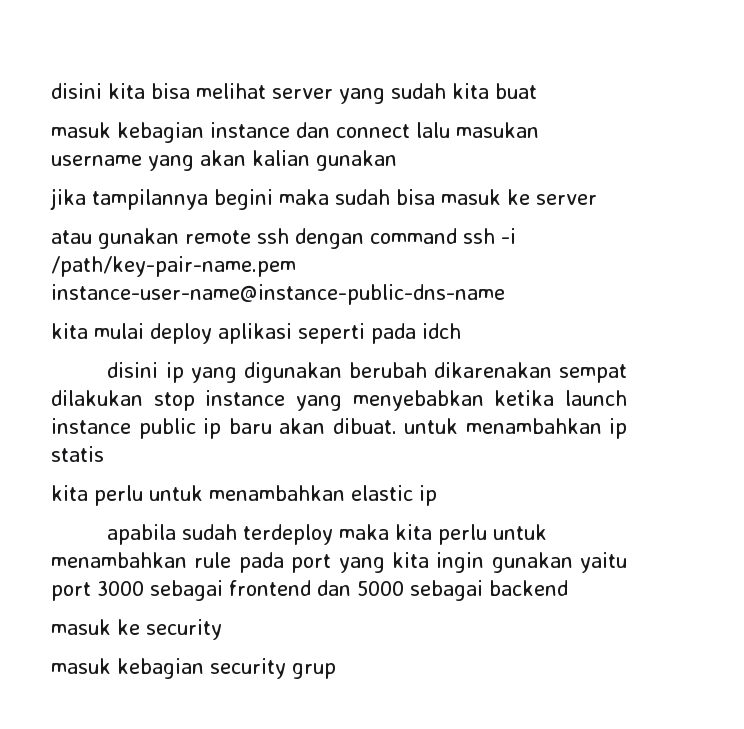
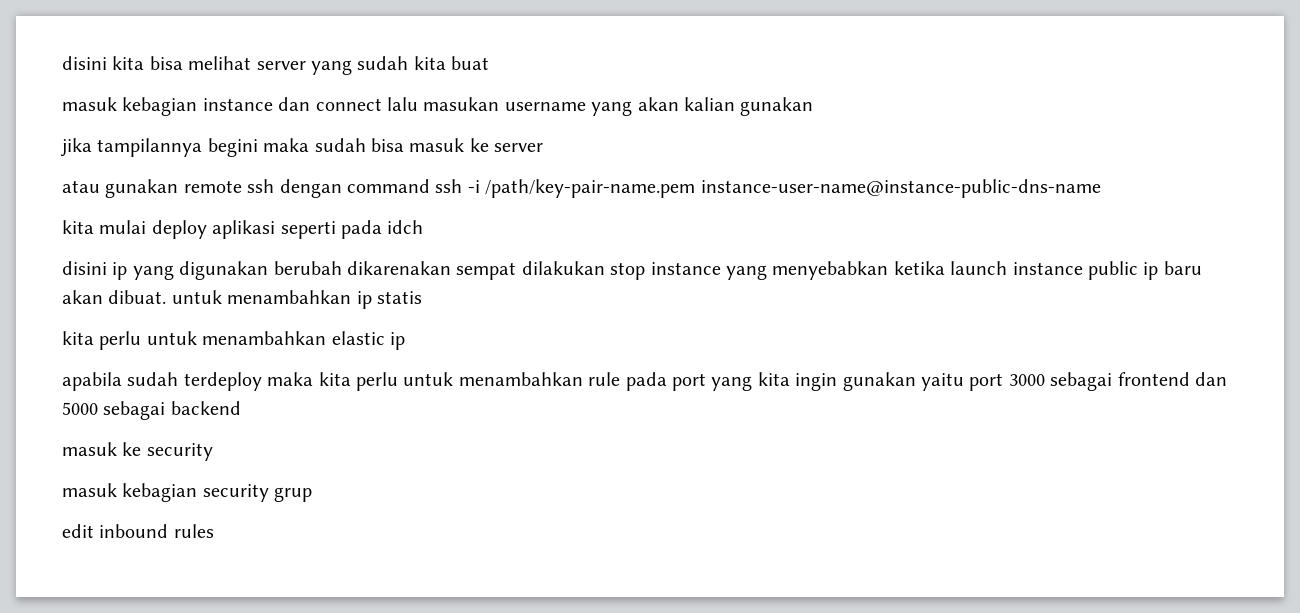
(336, 671) none -> [62,524,214,538] // edit inbound rules

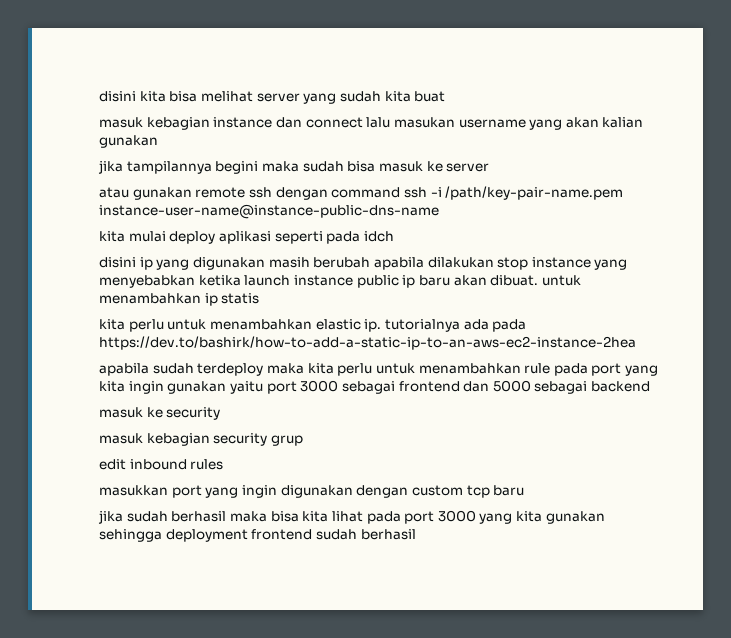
[273,261,517,280] berubah dikarenakan sempat -> [268,257,424,270] masih berubah apabila
[390,332,405,350] ip -> [364,319,527,332] [99,336,636,350] ip. tutorialnya ada pada https://dev.to/bashirk/how-to-add-a-static-ip-to-an-aws-ec2-instance-2hea
(214, 531) none -> [99,485,525,498] [98,510,605,524] [99,529,416,542] // masukkan port yang ingin digunakan dengan custom tcp baru // jika sudah berhasil maka bisa kita lihat pada port 3000 yang kita gunakan sehingga deployment frontend sudah berhasil

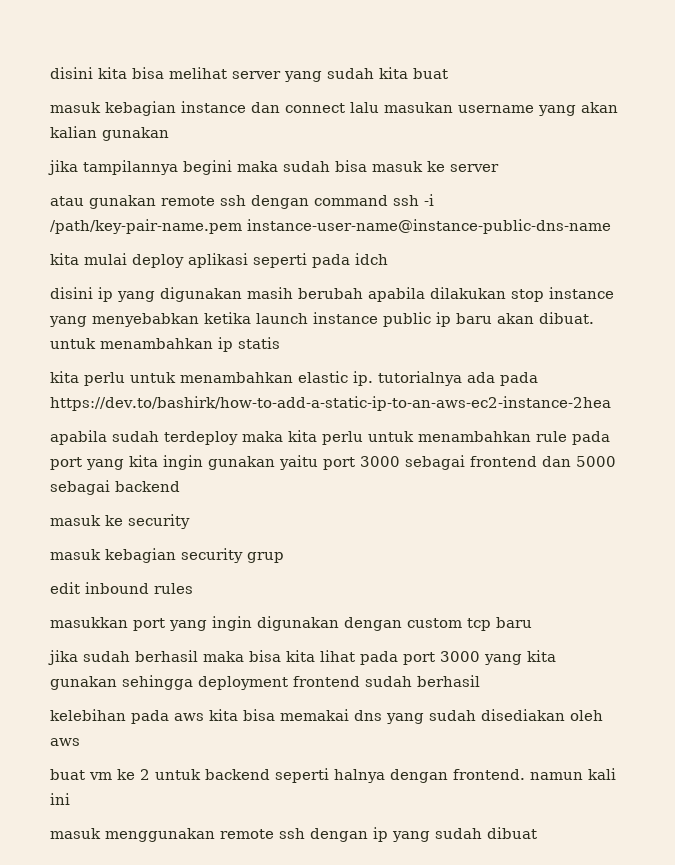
(416, 534) none -> [50,709,603,724] [50,738,80,746] [50,768,616,783] [50,793,70,805] [50,827,537,842] // kelebihan pada aws kita bisa memakai dns yang sudah disediakan oleh aws // buat vm ke 2 untuk backend seperti halnya dengan frontend. namun kali ini // masuk menggunakan remote ssh dengan ip yang sudah dibuat

